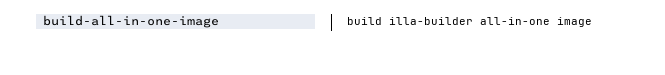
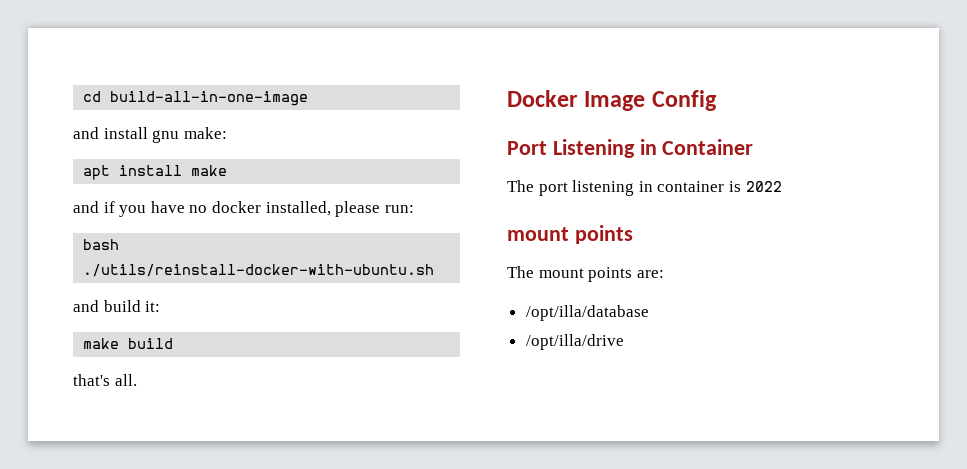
(42, 21) none -> [83,91,102,102] cd
[347,17,592,27] build illa-builder all-in-one image -> [73,127,227,143] [83,165,228,180] [73,201,414,217] [83,239,120,250] [83,264,435,277] [73,300,161,312] [83,338,174,349] [73,374,137,386] [507,90,717,111] [507,139,754,158] [507,180,782,196] [507,225,633,244] [507,266,664,282] [525,305,649,321] [525,334,624,350] and install gnu make: // apt install make // and if you have no docker installed, please run: // bash ./utils/reinstall-docker-with-ubuntu.sh // and build it: // make build // that's all. // Docker Image Config // Port Listening in Container // The port listening in container is 2022 // mount points // The mount points are: // /opt/illa/database // /opt/illa/drive

